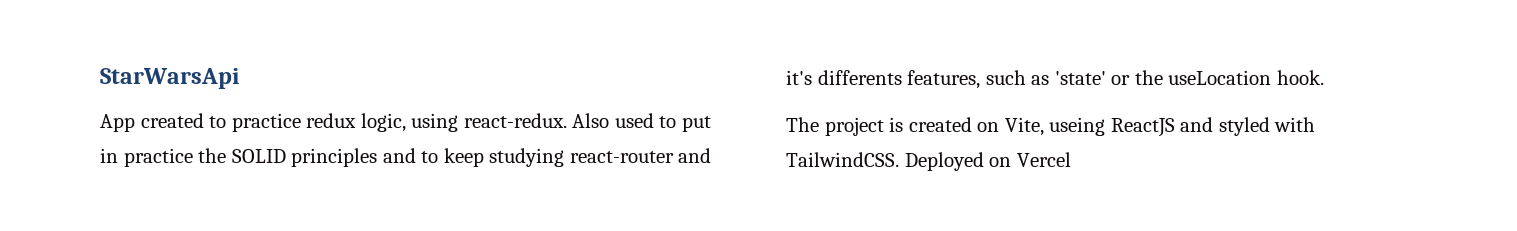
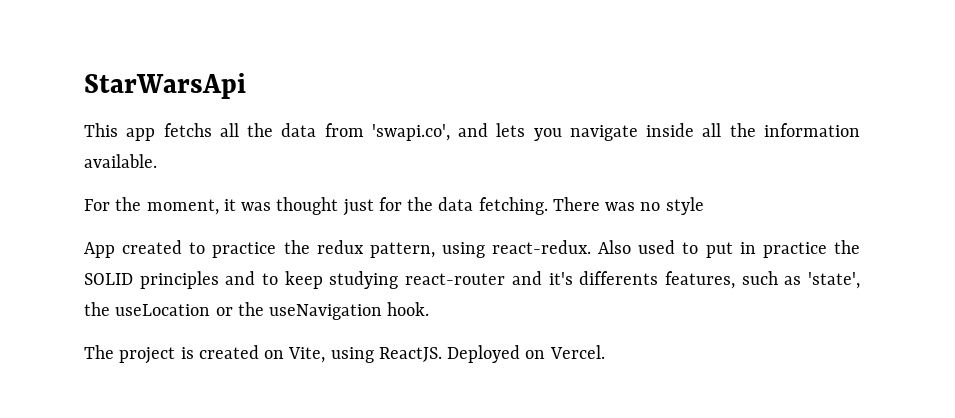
(240, 78) none -> [84,123,860,141] [84,154,157,168] [84,197,704,216] // This app fetchs all the data from 'swapi.co', and lets you navigate inside all the information available. // For the moment, it was thought just for the data fetching. There was no style
[306,113,406,132] redux logic, -> [283,240,435,258] the redux pattern,
[1054,71,1106,85] 'state' -> [808,272,860,289] [84,302,211,316] 'state', the useLocation
[1168,70,1272,85] useLocation -> [269,304,383,320] useNavigation
[1049,117,1316,137] [786,152,899,167] useing ReactJS and styled with TailwindCSS. -> [330,347,442,363] using ReactJS.
[1016,152,1071,167] Vercel -> [549,345,605,359] Vercel.

